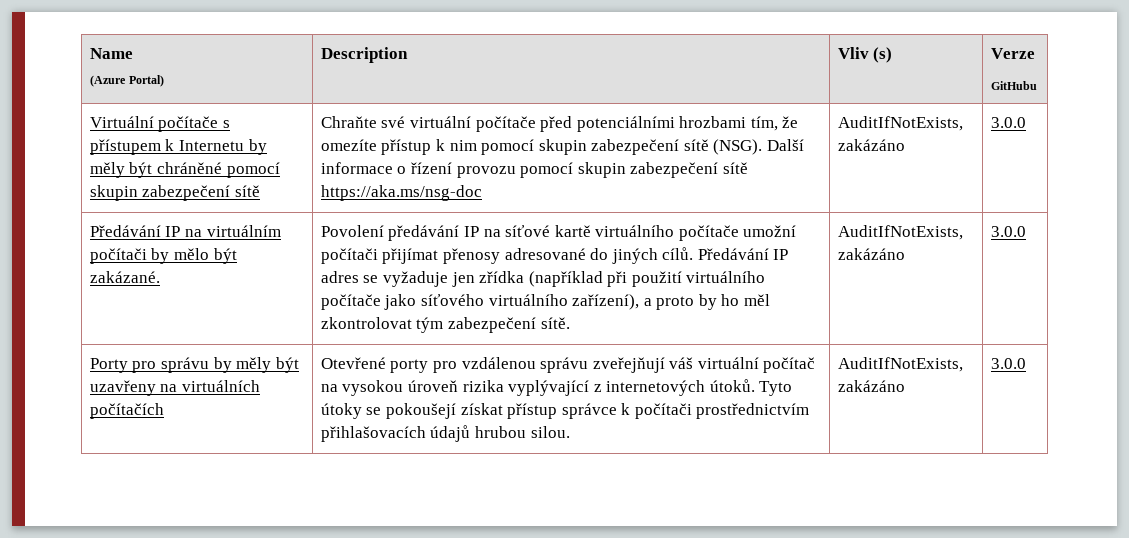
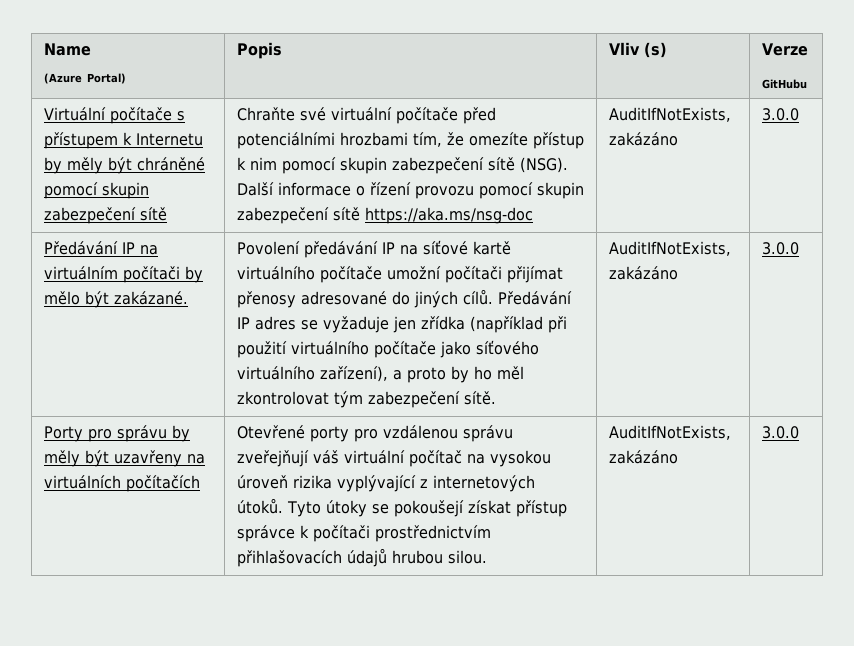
[320,47,408,63] Description -> [236,42,282,59] Popis

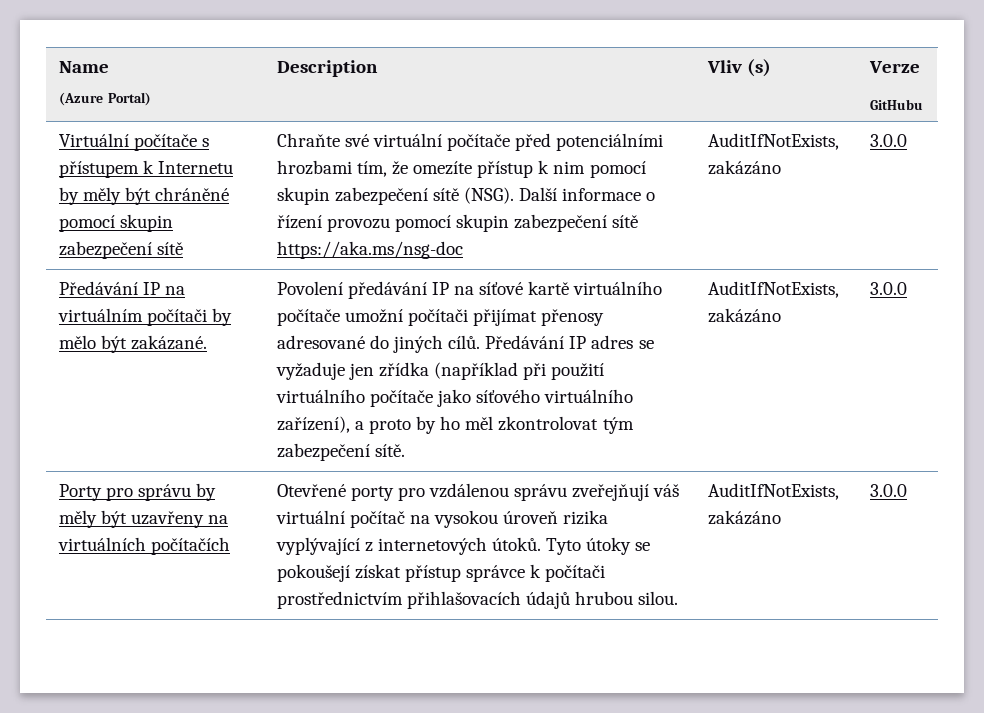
[236,42,282,59] Popis -> [276,60,378,77] Description

